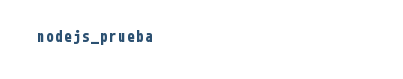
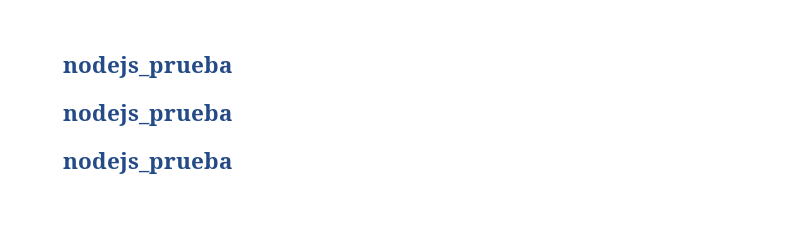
[36,29,153,45] nodejs_prueba -> [63,56,232,78] [63,104,232,126] [63,152,232,174] nodejs_prueba // nodejs_prueba // nodejs_prueba

